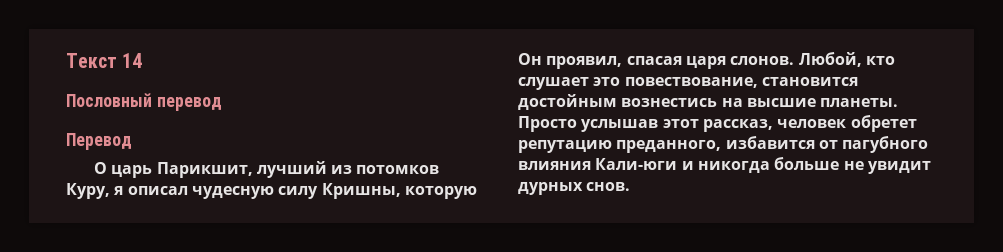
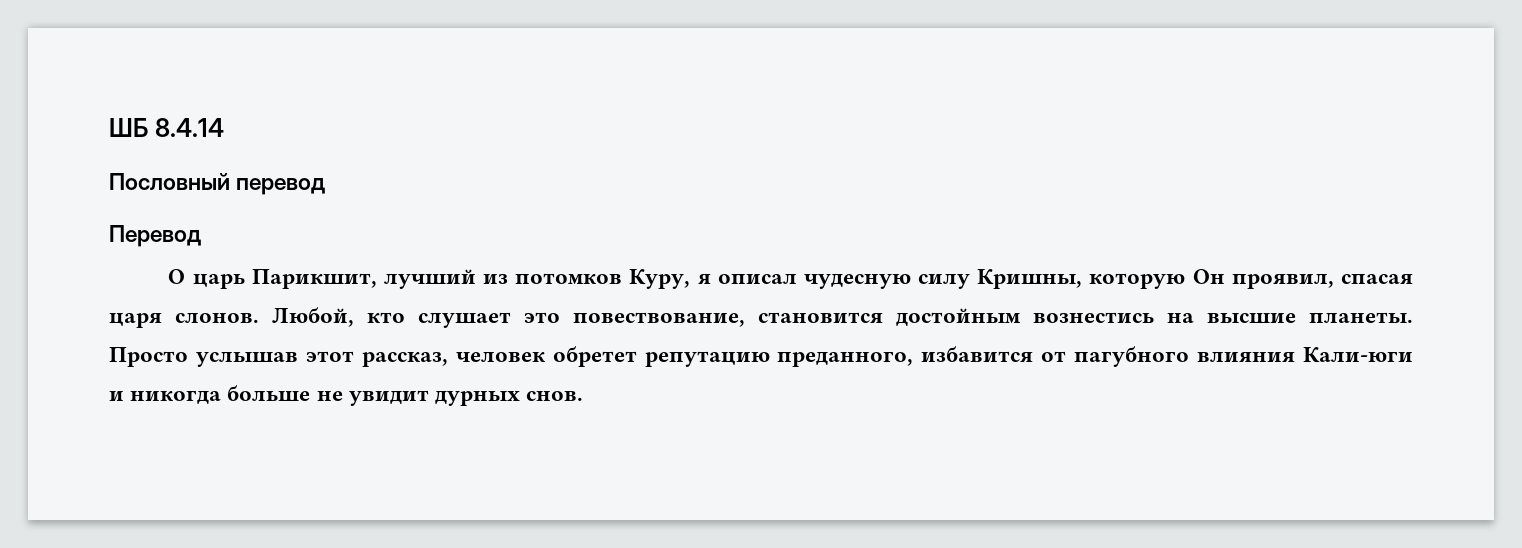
[66,53,143,68] Текст 14 -> [109,118,224,137] ШБ 8.4.14

